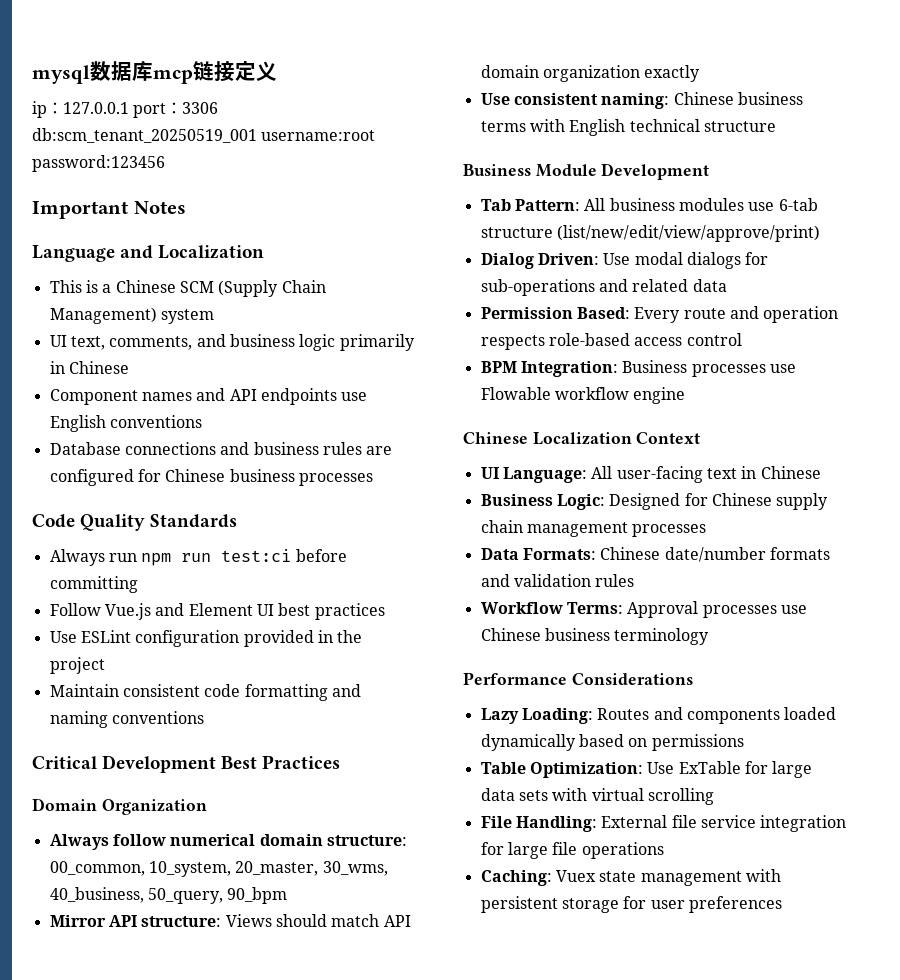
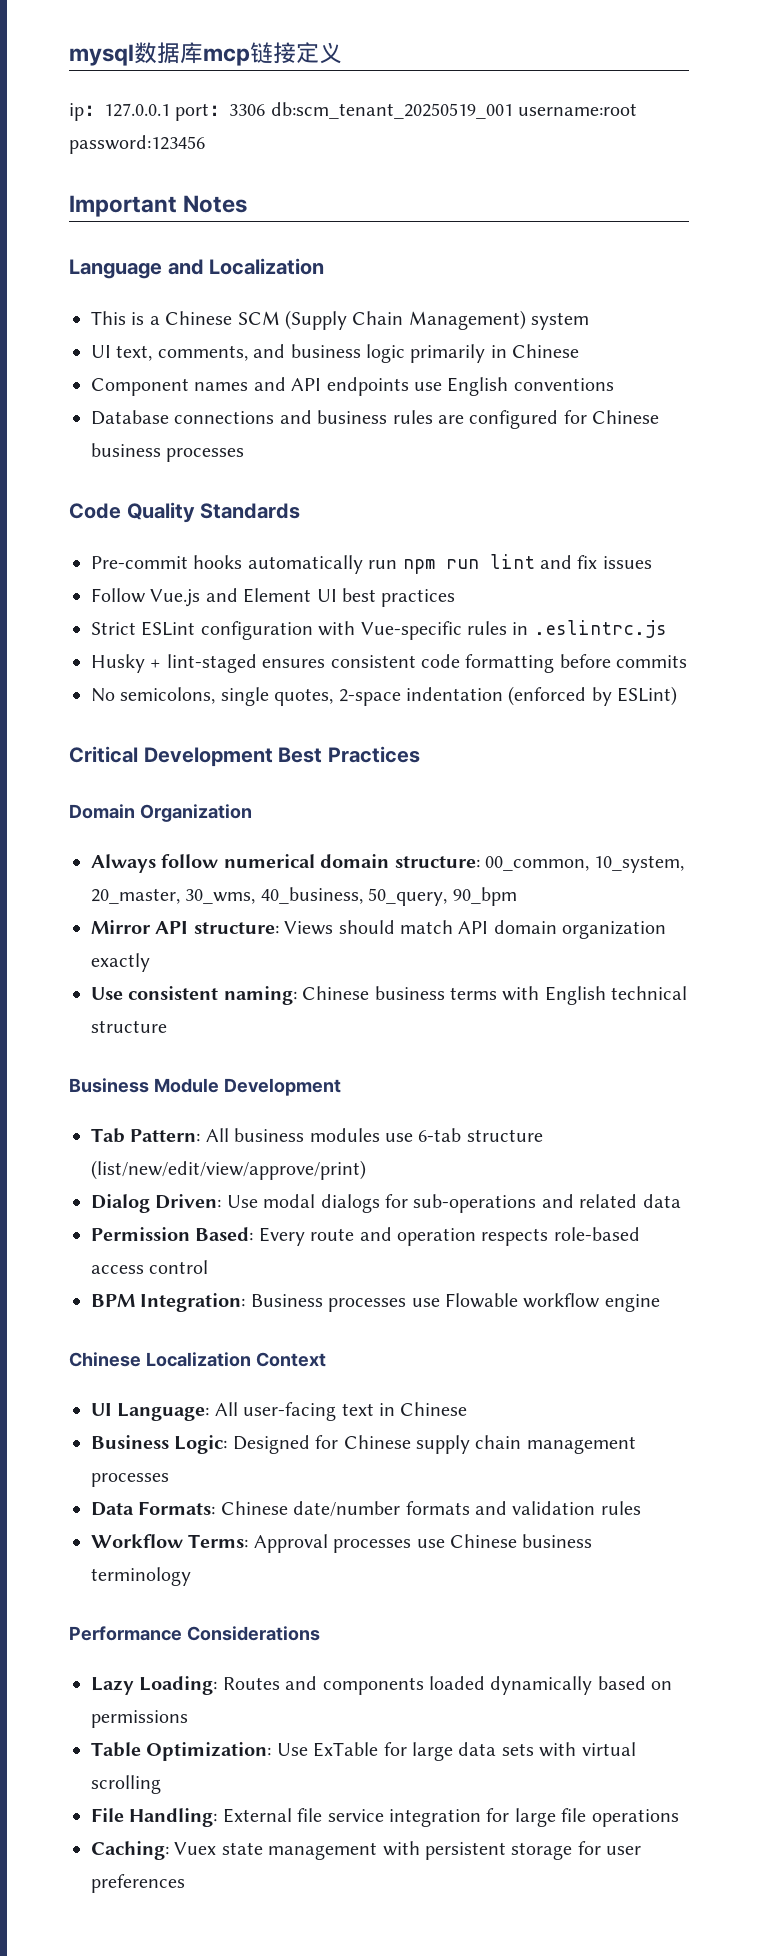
[49,549,347,566] [49,576,138,593] Always run npm run test:ci before committing -> [91,554,652,574] Pre-commit hooks automatically run npm run lint and fix issues
[49,631,77,643] Use -> [91,622,136,635] Strict
[243,630,363,647] [49,657,105,674] [49,684,361,701] [49,711,204,728] provided in the project // Maintain consistent code formatting and naming conventions -> [318,620,667,640] [91,654,688,673] [91,686,678,706] with Vue-specific rules in .eslintrc.js // Husky + lint-staged ensures consistent code formatting before commits // No semicolons, single quotes, 2-space indentation (enforced by ESLint)

